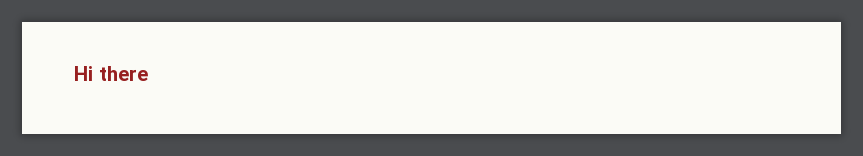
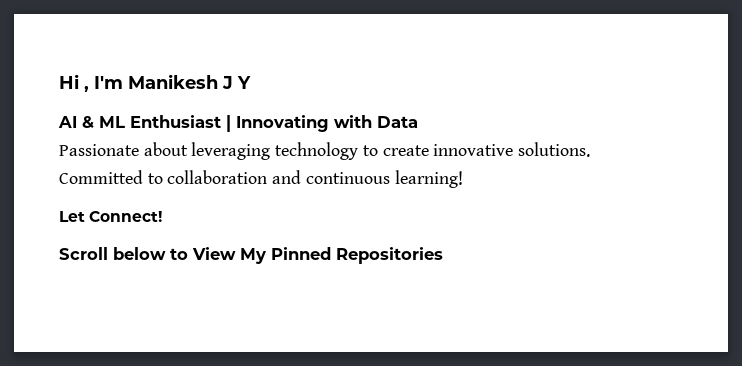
[98,66,148,81] there -> [84,74,251,92] [58,115,418,132] [59,142,591,160] [59,170,463,188] [59,211,163,222] [59,247,443,264] , I'm Manikesh J Y // AI & ML Enthusiast | Innovating with Data // Passionate about leveraging technology to create innovative solutions. // Committed to collaboration and continuous learning! // Let Connect! // Scroll below to View My Pinned Repositories

